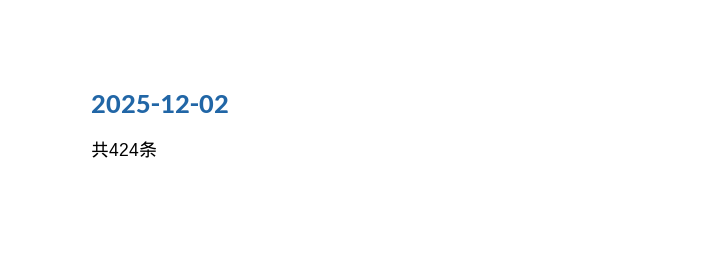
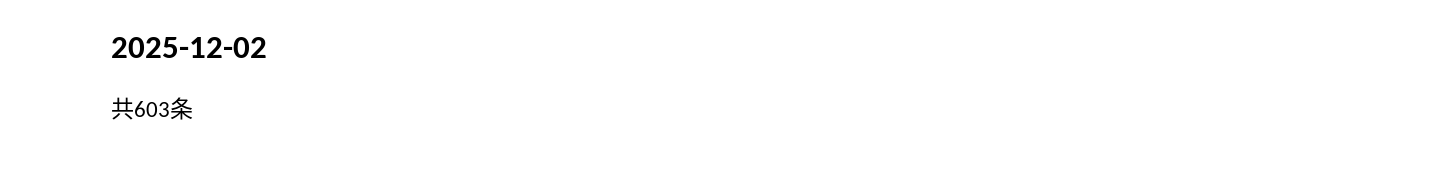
[109,143,139,156] 424 -> [134,101,170,117] 603

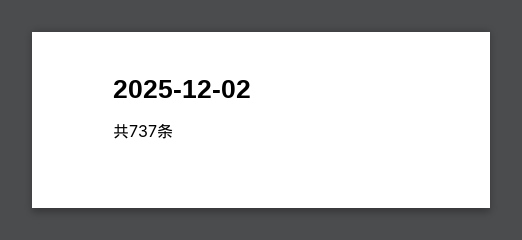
[134,101,170,117] 603 -> [129,125,157,137] 737

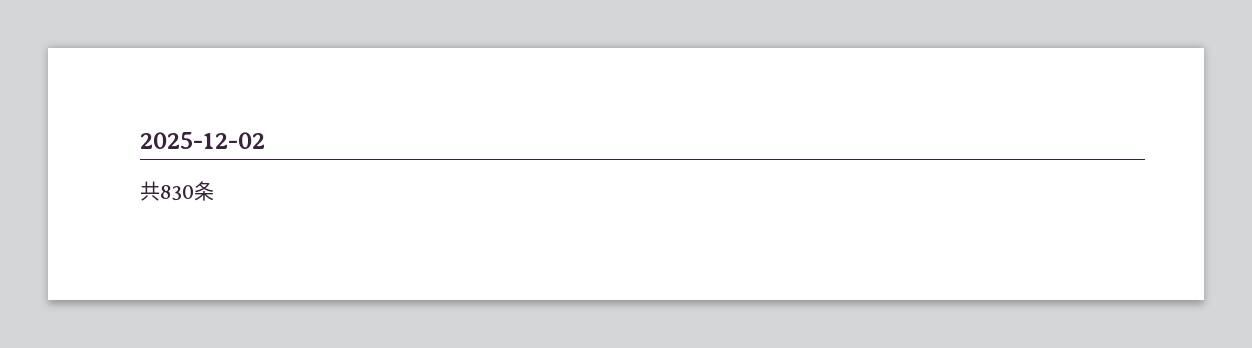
[129,125,157,137] 737 -> [160,185,194,201] 830

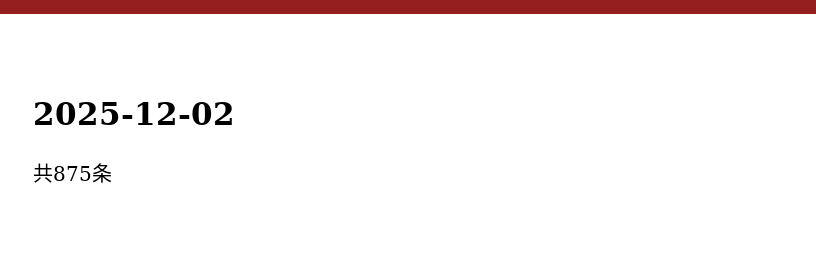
[160,185,194,201] 830 -> [53,166,92,181] 875

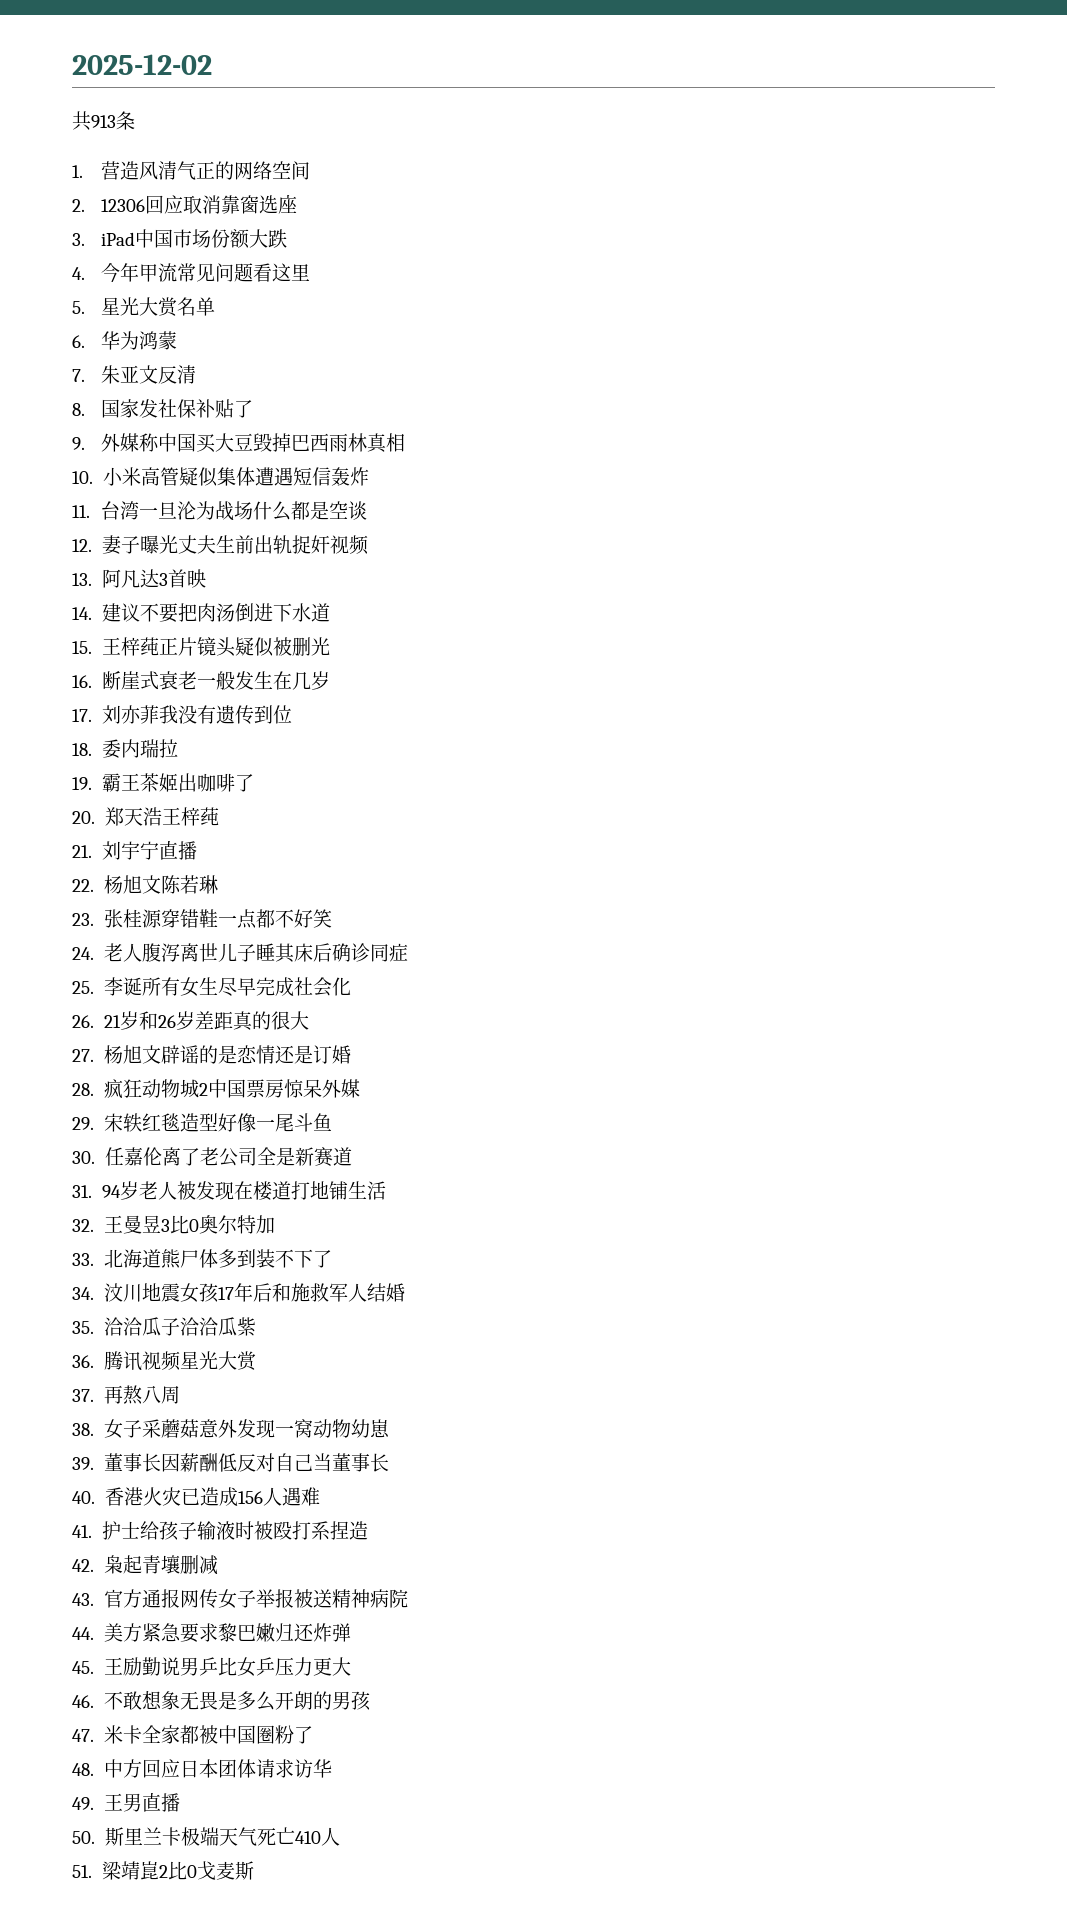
[53,166,92,181] 875 -> [91,115,116,128] 913
(112, 173) none -> [72,161,311,180] [72,194,298,214] [72,229,288,249] [72,263,311,283] [72,297,216,317] [72,331,178,350] [72,365,197,384] [72,399,254,418] [72,433,406,453] [72,467,369,487] [72,501,368,521] [72,535,369,555] [72,569,206,588] [72,603,330,623] [72,637,330,657] [72,671,330,690] [72,705,292,724] [72,739,178,759] [72,773,254,792] [72,807,219,826] [72,841,197,860] [72,875,218,894] [72,909,332,929] [72,943,408,963] [72,977,351,997] [72,1011,309,1031] [72,1045,351,1064] [72,1079,360,1099] [72,1113,332,1132] [72,1147,352,1167] [72,1181,386,1201] [72,1215,275,1234] [72,1249,332,1269] [72,1283,405,1303] [72,1317,256,1336] [72,1351,257,1371] [72,1385,180,1405] [72,1419,390,1439] [72,1453,389,1472] [72,1487,320,1507] [72,1521,368,1541] [72,1555,218,1575] [72,1589,408,1609] [72,1623,351,1643] [72,1657,351,1677] [72,1690,371,1711] [72,1725,313,1744] [72,1759,332,1778] [72,1793,180,1812] [72,1827,340,1846] [72,1861,254,1880] // 1.营造风清气正的网络空间 // 2. 12306回应取消靠窗选座 // 3. iPad中国市场份额大跌 // 4.今年甲流常见问题看这里 // 5.星光大赏名单 // 6.华为鸿蒙 // 7.朱亚文反清 // 8.国家发社保补贴了 // 9.外媒称中国买大豆毁掉巴西雨林真相 // 10.小米高管疑似集体遭遇短信轰炸 // 11.台湾一旦沦为战场什么都是空谈 // 12.妻子曝光丈夫生前出轨捉奸视频 // 13.阿凡达3首映 // 14.建议不要把肉汤倒进下水道 // 15.王梓莼正片镜头疑似被删光 // 16.断崖式衰老一般发生在几岁 // 17.刘亦菲我没有遗传到位 // 18.委内瑞拉 // 19.霸王茶姬出咖啡了 // 20.郑天浩王梓莼 // 21.刘宇宁直播 // 22.杨旭文陈若琳 // 23.张桂源穿错鞋一点都不好笑 // 24.老人腹泻离世儿子睡其床后确诊同症 // 25.李诞所有女生尽早完成社会化 // 26. 21岁和26岁差距真的很大 // 27.杨旭文辟谣的是恋情还是订婚 // 28.疯狂动物城2中国票房惊呆外媒 // 29.宋轶红毯造型好像一尾斗鱼 // 30.任嘉伦离了老公司全是新赛道 // 31. 94岁老人被发现在楼道打地铺生活 // 32.王曼昱3比0奥尔特加 // 33.北海道熊尸体多到装不下了 // 34.汶川地震女孩17年后和施救军人结婚 // 35.洽洽瓜子洽洽瓜紫 // 36.腾讯视频星光大赏 // 37.再熬八周 // 38.女子采蘑菇意外发现一窝动物幼崽 // 39.董事长因薪酬低反对自己当董事长 // 40.香港火灾已造成156人遇难 // 41.护士给孩子输液时被殴打系捏造 // 42.枭起青壤删减 // 43.官方通报网传女子举报被送精神病院 // 44.美方紧急要求黎巴嫩归还炸弹 // 45.王励勤说男乒比女乒压力更大 // 46.不敢想象无畏是多么开朗的男孩 // 47.米卡全家都被中国圈粉了 // 48.中方回应日本团体请求访华 // 49.王男直播 // 50.斯里兰卡极端天气死亡410人 // 51.梁靖崑2比0戈麦斯

